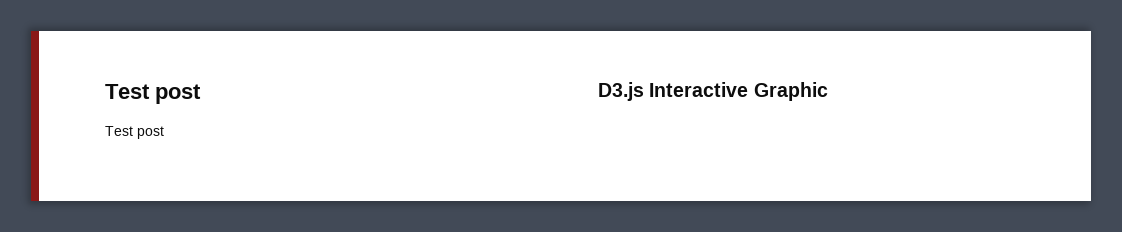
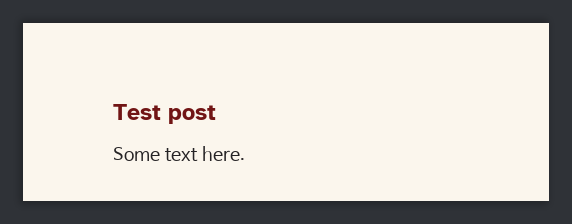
[105,84,201,104] [105,126,164,139] [598,82,828,101] Test post // Test post // D3.js Interactive Graphic -> [113,104,216,124] [113,146,245,162] Test post // Some text here.

